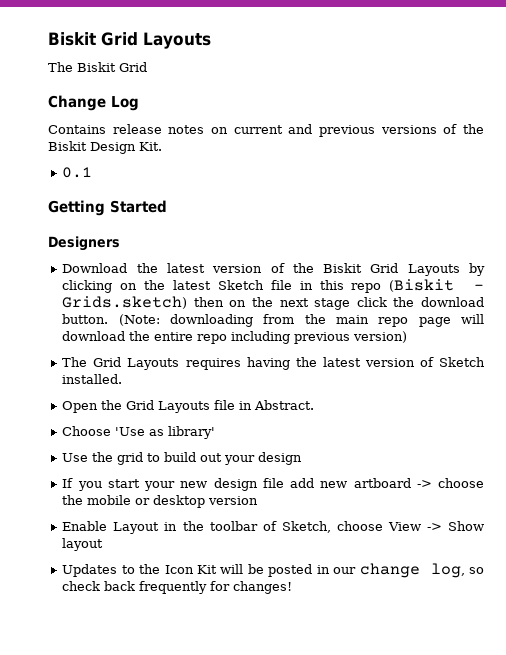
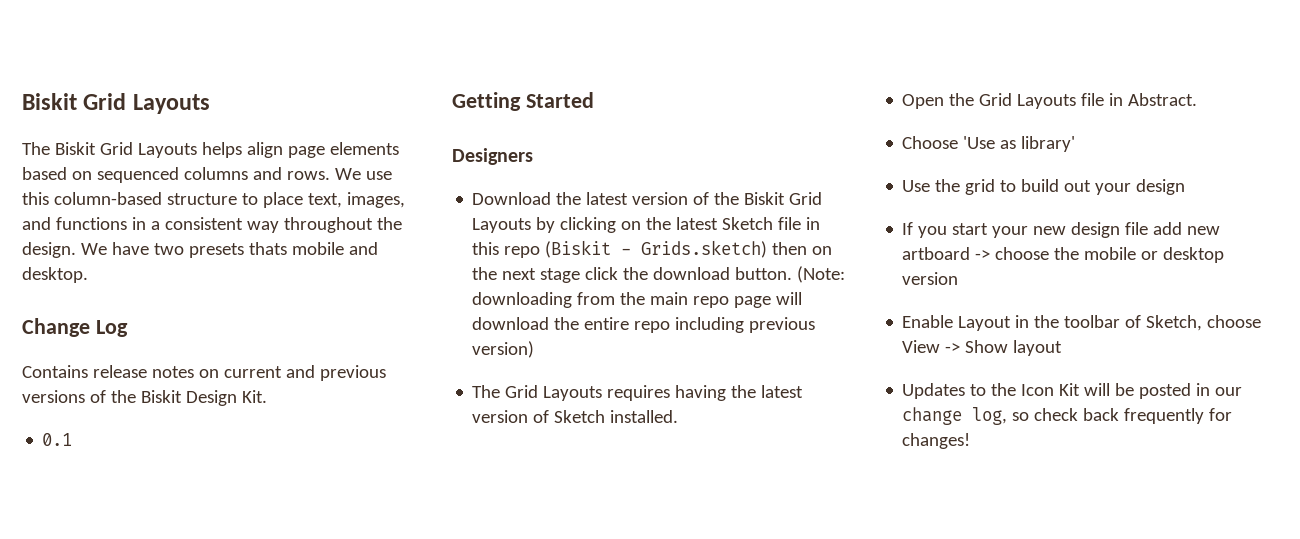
(147, 67) none -> [137,142,399,158] [22,167,392,183] [22,192,405,208] [22,217,402,233] [22,242,378,258] [22,267,88,283] Layouts helps align page elements based on sequenced columns and rows. We use this column-based structure to place text, images, and functions in a consistent way throughout the design. We have two presets thats mobile and desktop.

